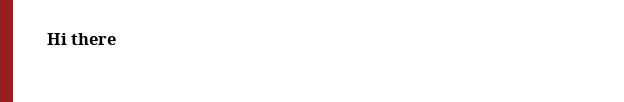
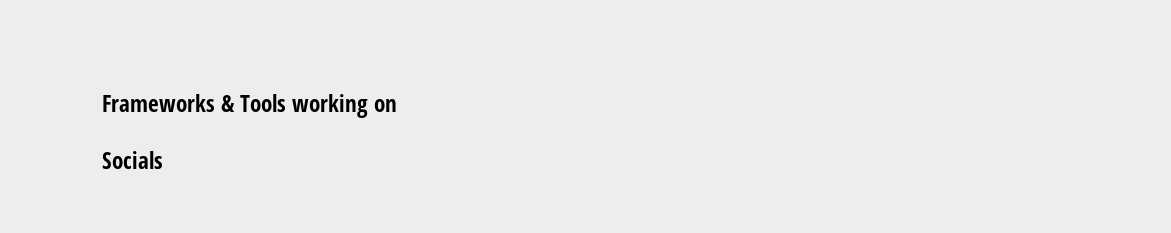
[47,33,117,45] Hi there -> [102,94,398,118] [102,151,163,169] Frameworks & Tools working on // Socials

